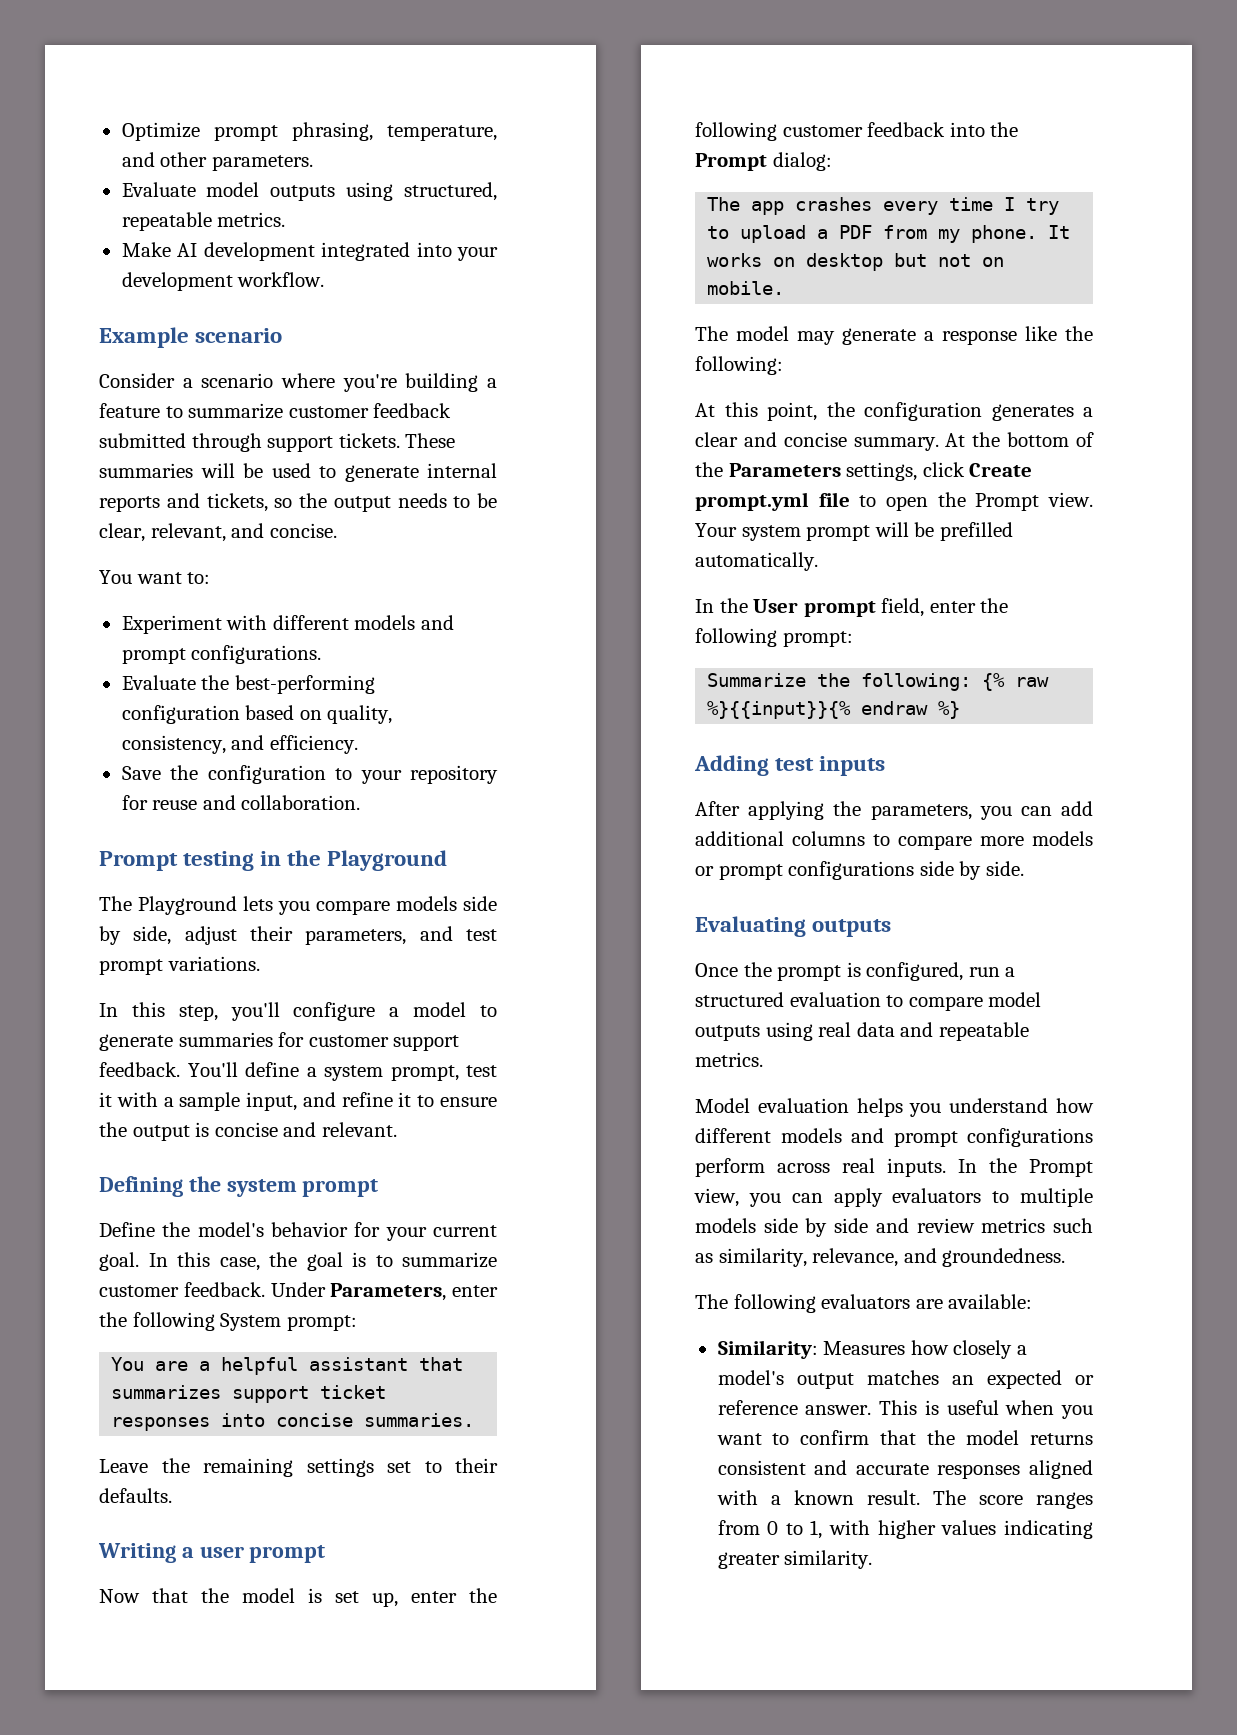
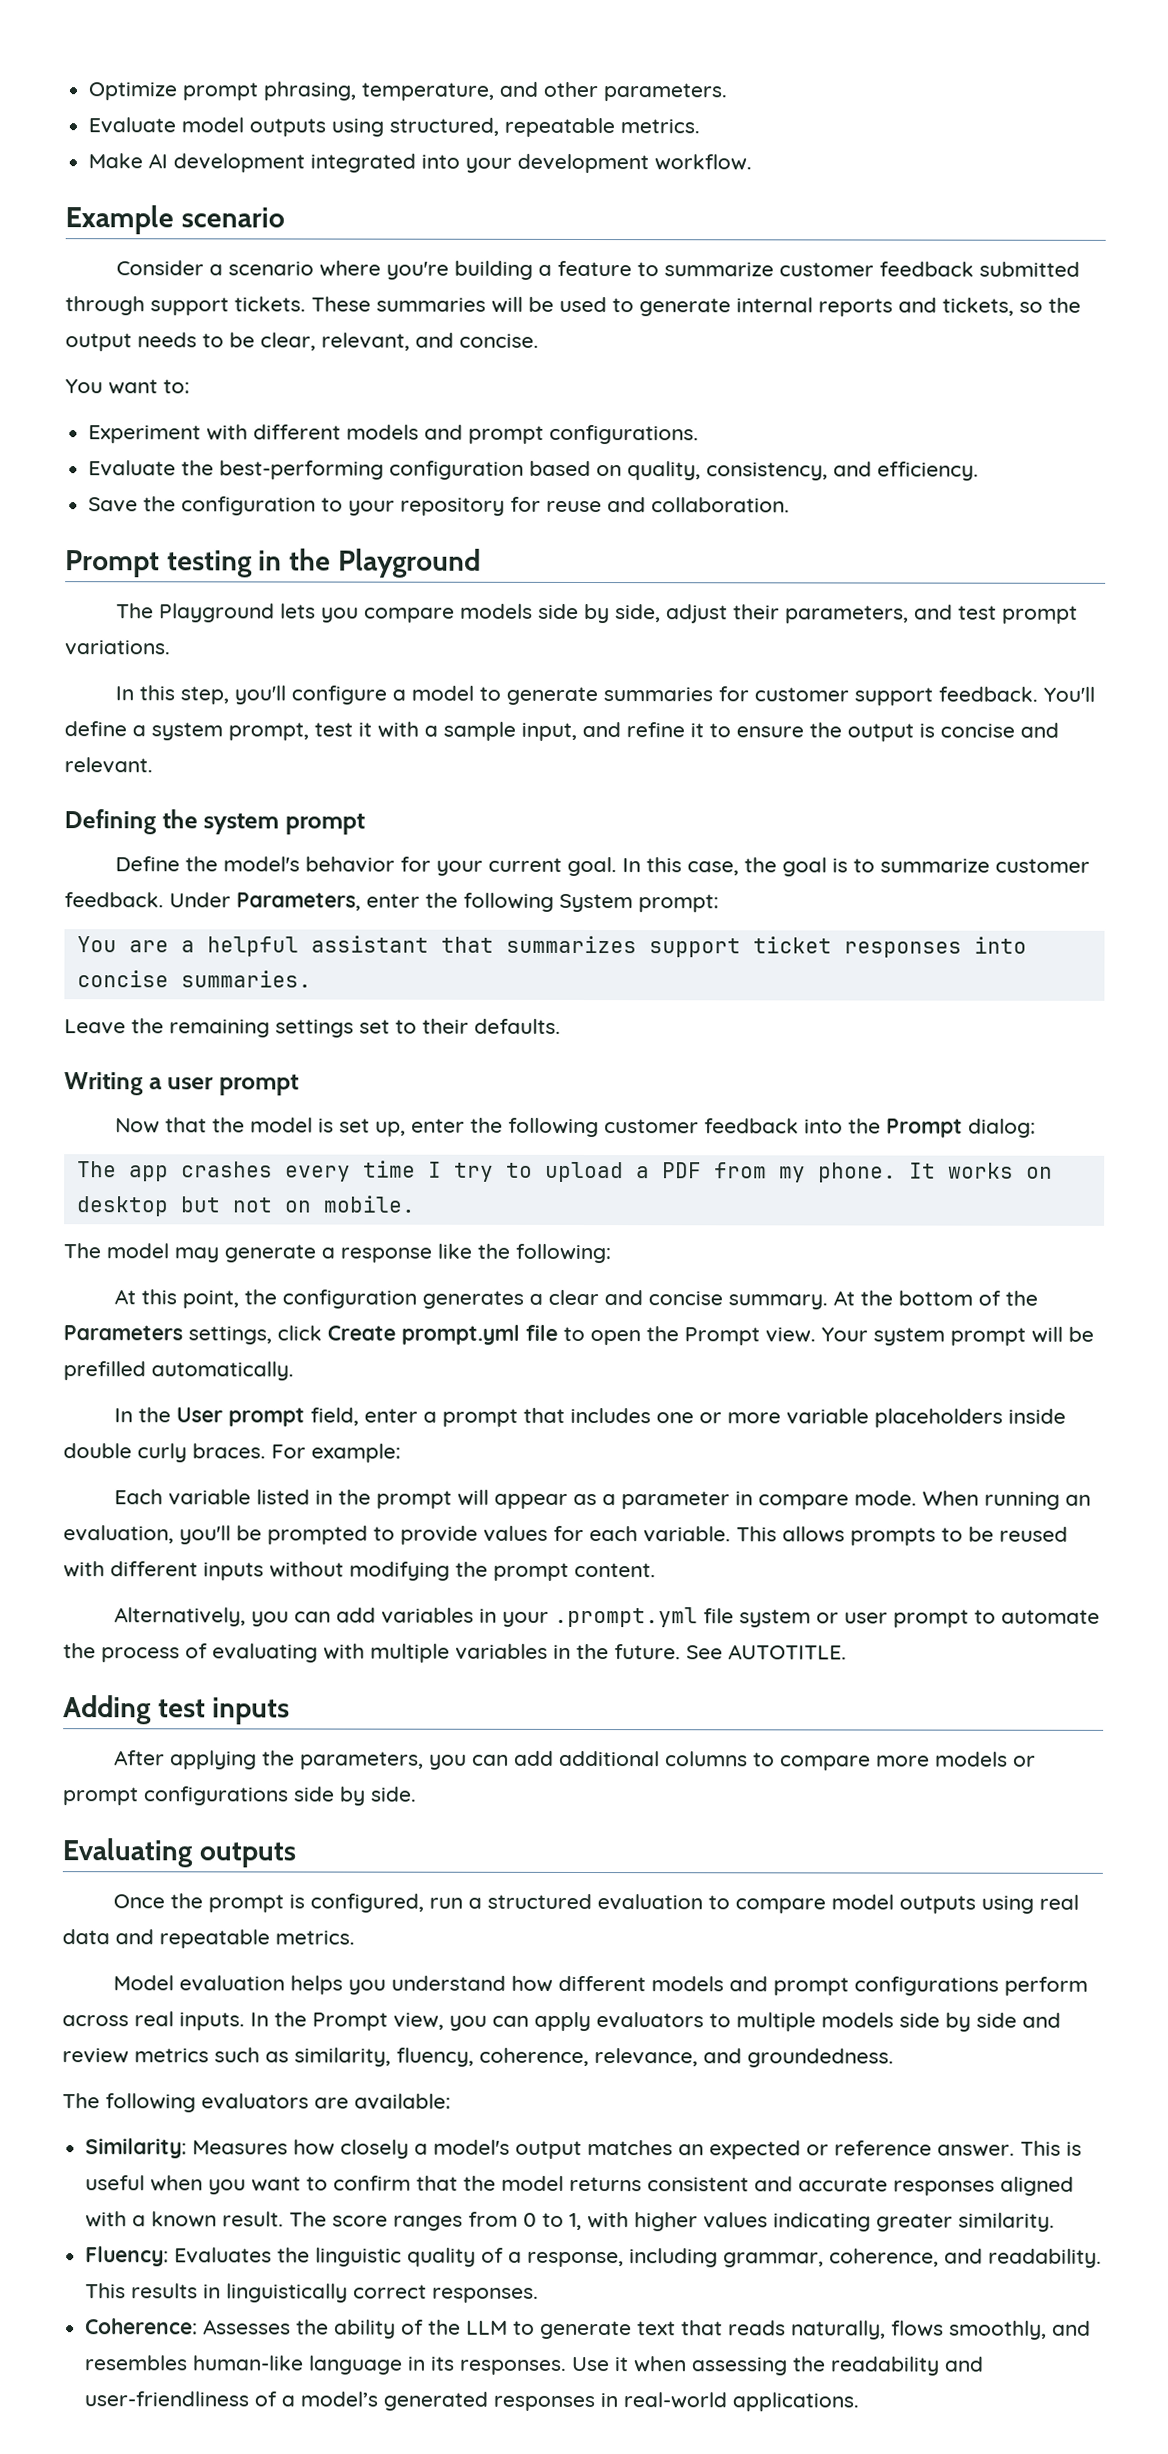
[980,598,1009,613] [695,628,853,647] [707,673,1050,691] [707,701,961,719] the following prompt: // Summarize the following: {% raw %}{{input}}{% endraw %} -> [422,1407,1066,1428] [63,1443,401,1463] [113,1489,1091,1510] [63,1525,1068,1546] [63,1561,656,1581] [113,1606,1100,1628] [63,1643,847,1663] a prompt that includes one or more variable placeholders inside double curly braces. For example: // Each variable listed in the prompt will appear as a parameter in compare mode. When running an evaluation, you'll be prompted to provide values for each variable. This allows prompts to be reused with different inputs without modifying the prompt content. // Alternatively, you can add variables in your .prompt.yml file system or user prompt to automate the process of evaluating with multiple variables in the future. See AUTOTITLE.
(807, 1257) none -> [396,2047,589,2067] fluency, coherence,
(873, 1559) none -> [85,2246,1103,2268] [85,2283,540,2303] [85,2318,1092,2340] [85,2355,985,2376] [84,2391,860,2412] // Fluency: Evaluates the linguistic quality of a response, including grammar, coherence, and readability. This results in linguistically correct responses. // Coherence: Assesses the ability of the LLM to generate text that reads naturally, flows smoothly, and resembles human-like language in its responses. Use it when assessing the readability and user-friendliness of a model’s generated responses in real-world applications.

